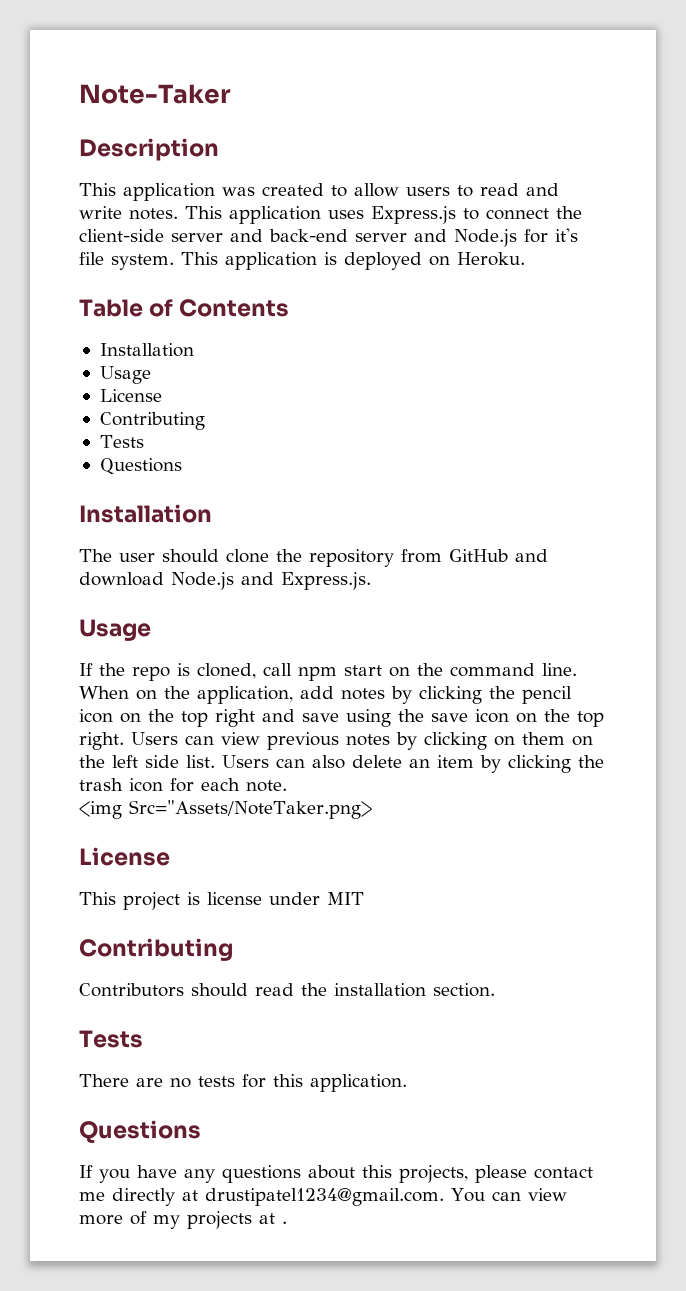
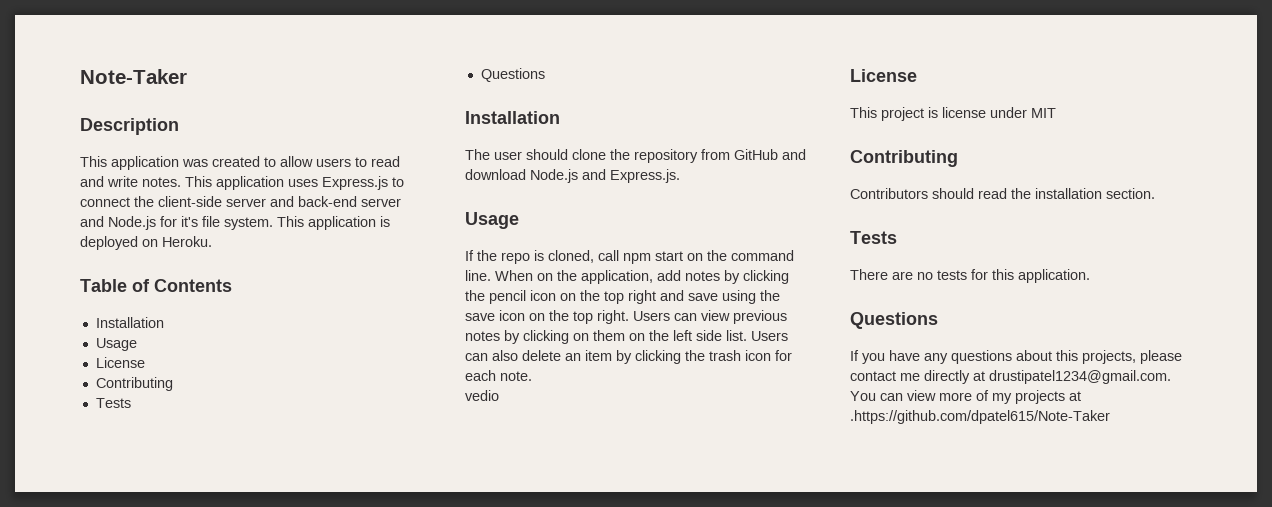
[79,800,372,819] <img Src="Assets/NoteTaker.png> -> [465,390,499,401] vedio
[282,1221,287,1224] . -> [850,410,1110,424] .https://github.com/dpatel615/Note-Taker

